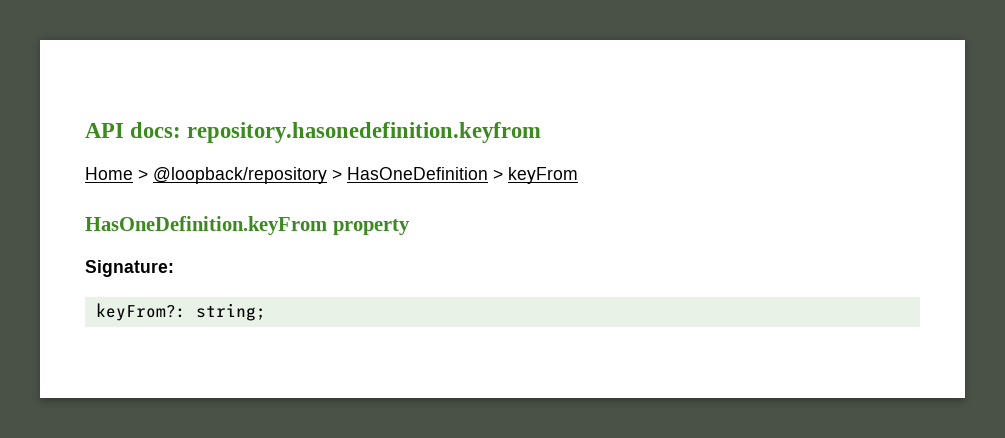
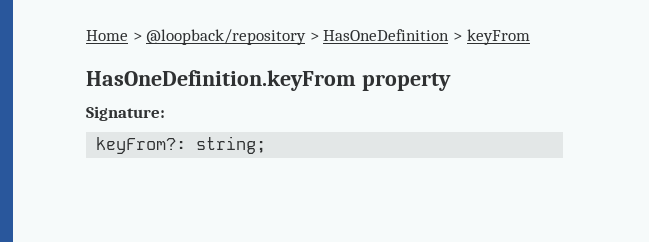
[85,122,542,143] API docs: repository.hasonedefinition.keyfrom // -> (86, 35) none

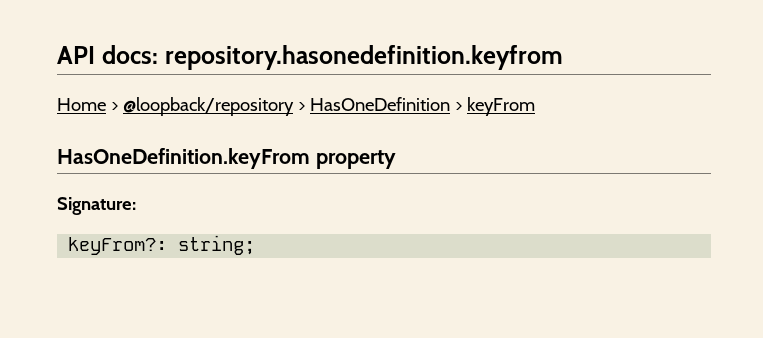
(86, 35) none -> [57,45,564,70] API docs: repository.hasonedefinition.keyfrom //

